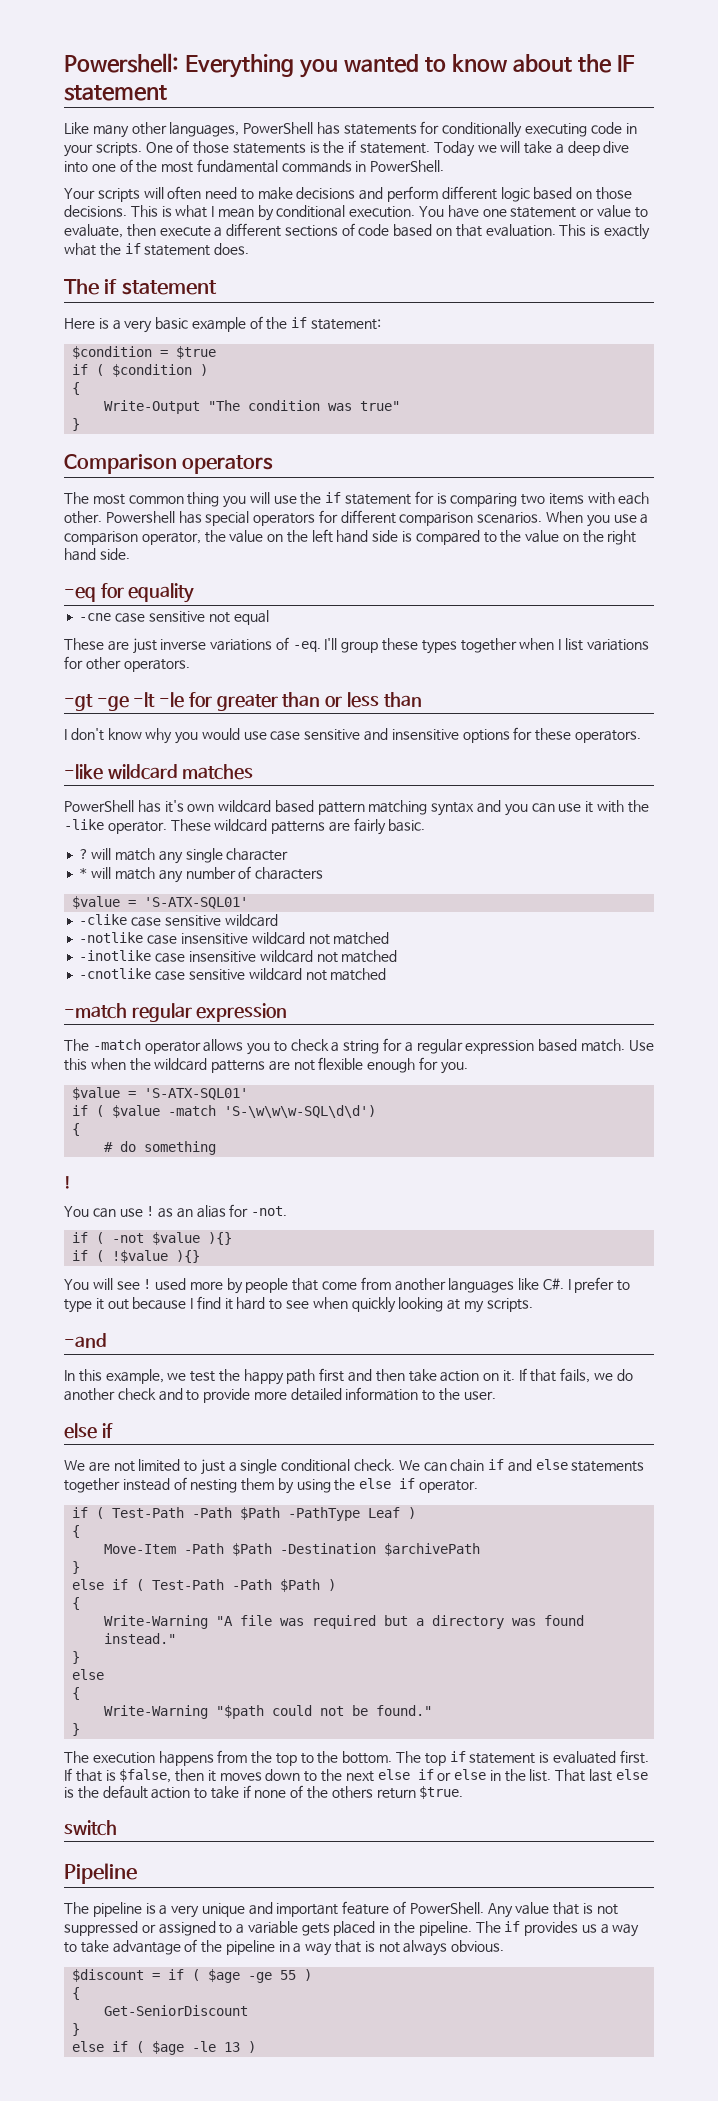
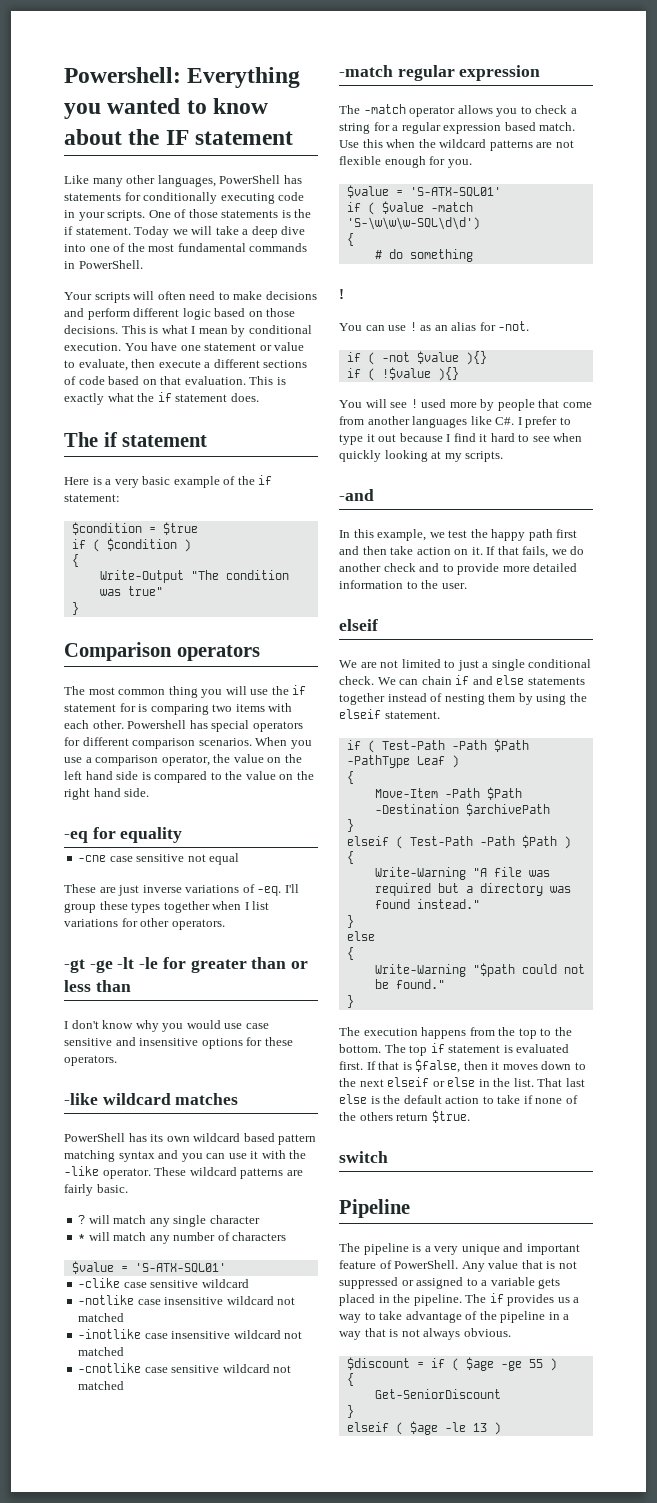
[164,800,184,813] it's -> [150,1134,164,1142] its
[64,1423,113,1439] else if -> [339,619,378,631] elseif
[359,1478,479,1493] else if operator. -> [339,709,440,719] elseif statement.
[72,1579,129,1590] else if -> [346,836,389,846] elseif
[377,1769,434,1780] else if -> [387,1077,430,1087] elseif
[72,2041,129,2052] else if -> [346,1422,389,1432] elseif

